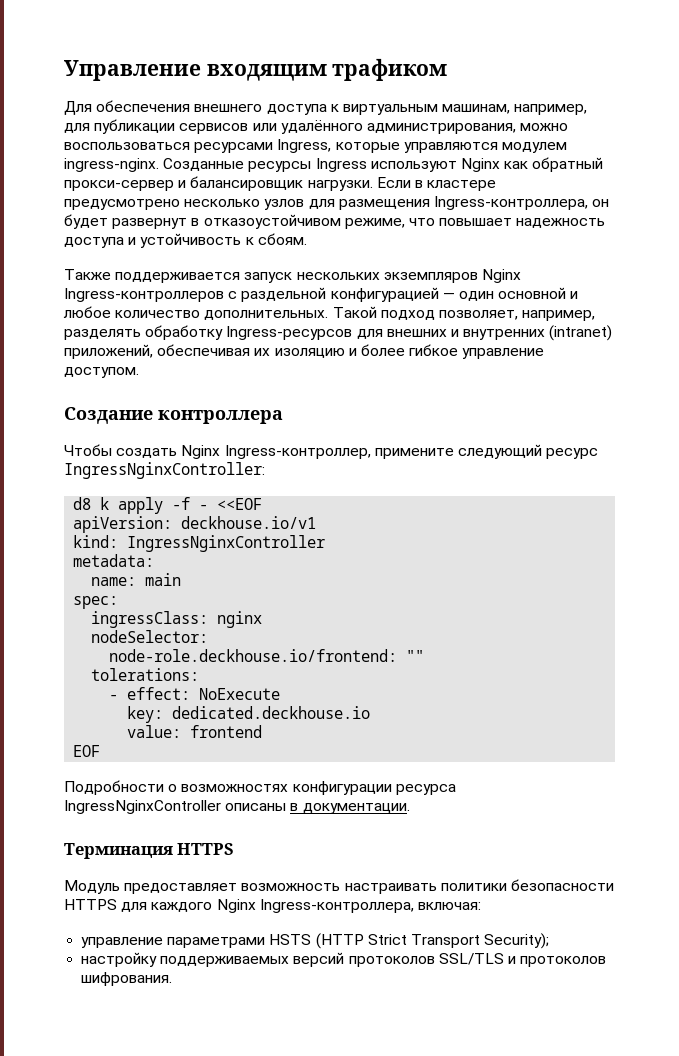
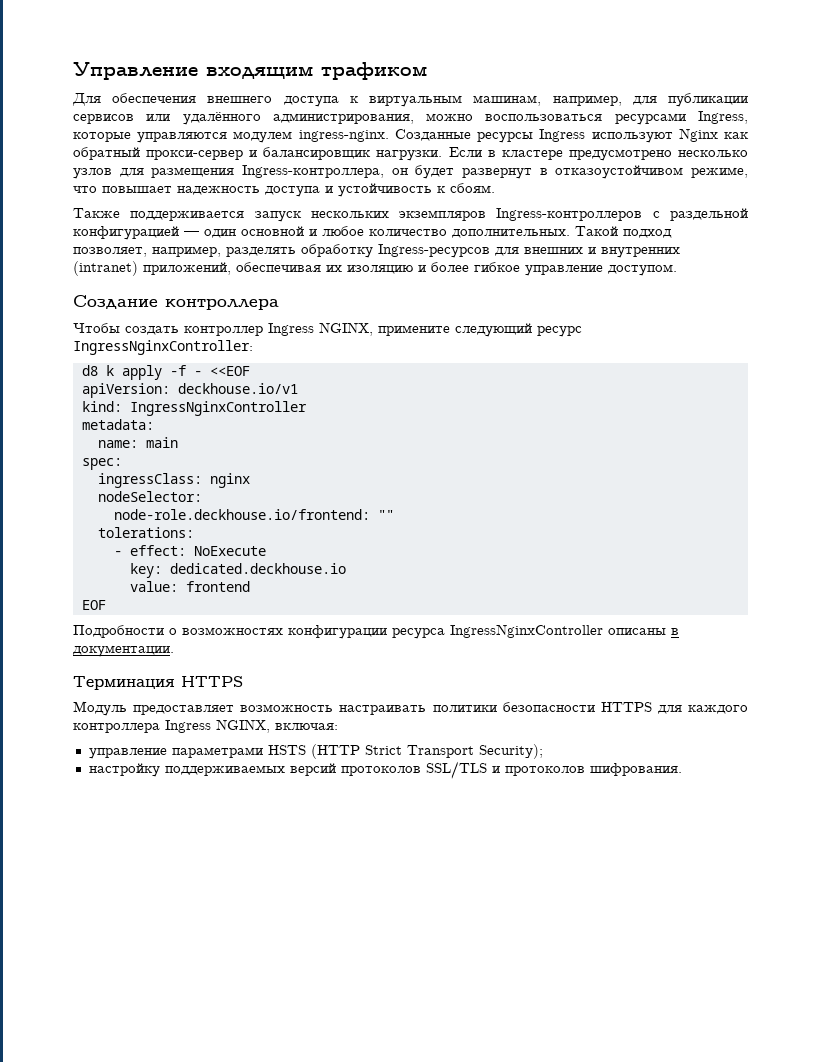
[481,269,521,283] Nginx -> (487, 215) none
[181,445,371,459] Nginx Ingress-контроллер, -> [184,322,373,336] контроллер Ingress NGINX,
[216,899,414,913] Nginx Ingress-контроллера, -> [73,719,270,733] контроллера Ingress NGINX,

